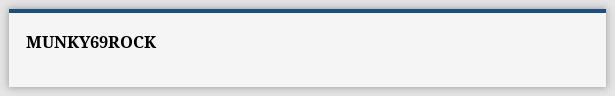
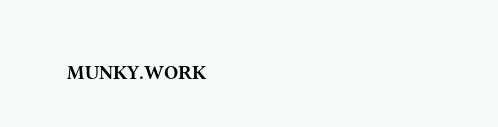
[26,36,157,48] MUNKY69ROCK -> [67,65,207,80] MUNKY.WORK

